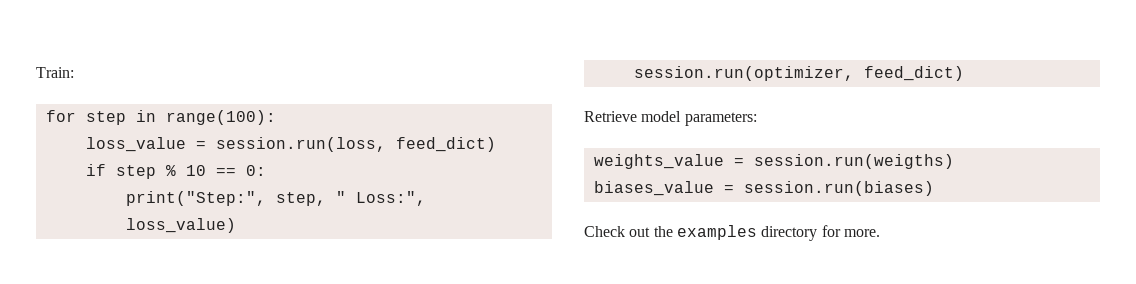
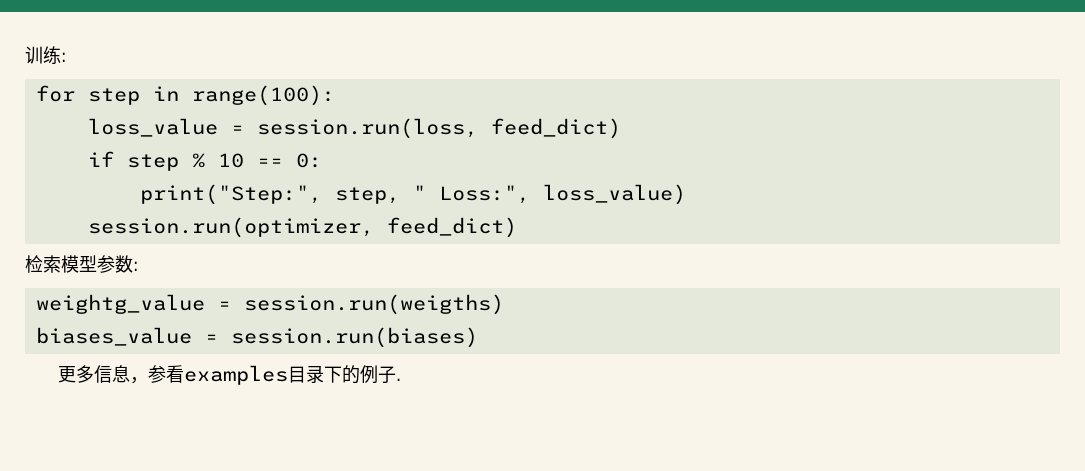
[36,67,74,78] Train: -> [25,46,66,64] 训练:
[584,111,757,126] [593,154,724,169] Retrieve model parameters: // weights_value -> [25,255,138,273] [35,294,205,314] 检索模型参数: // weightg_value
[584,225,880,241] Check out the examples directory for more. -> [57,365,401,385] 更多信息，参看examples目录下的例子.

